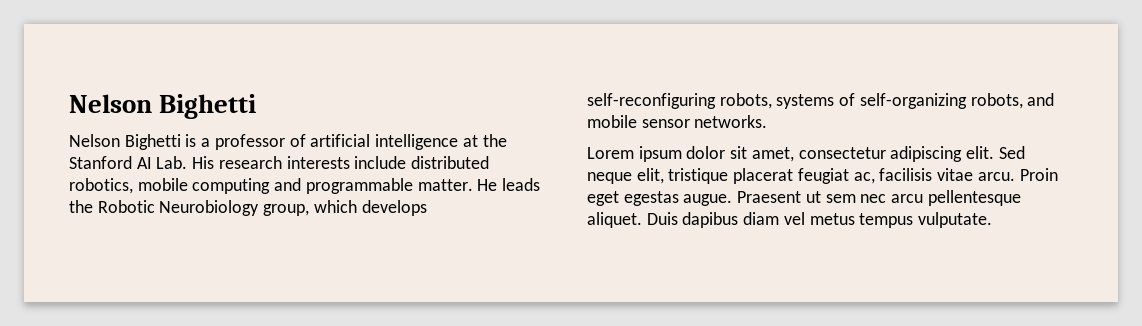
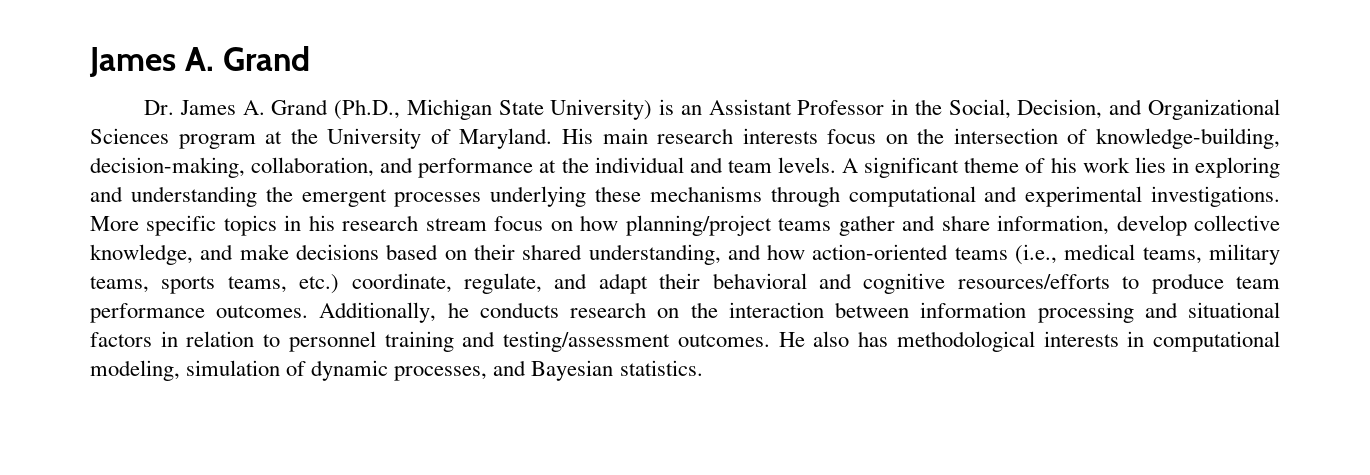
[69,94,257,119] [69,134,507,150] [69,156,490,169] [69,178,541,194] [69,200,427,216] [587,93,1055,109] [587,115,768,128] [587,146,1025,162] [587,168,1058,184] [587,190,1021,206] [587,212,993,228] Nelson Bighetti // Nelson Bighetti is a professor of artificial intelligence at the Stanford AI Lab. His research interests include distributed robotics, mobile computing and programmable matter. He leads the Robotic Neurobiology group, which develops self-reconfiguring robots, systems of self-organizing robots, and mobile sensor networks. // Lorem ipsum dolor sit amet, consectetur adipiscing elit. Sed neque elit, tristique placerat feugiat ac, facilisis vitae arcu. Proin eget egestas augue. Praesent ut sem nec arcu pellentesque aliquet. Duis dapibus diam vel metus tempus vulputate. -> [89,46,311,77] [144,99,1280,120] [90,128,1280,149] [90,157,1280,178] [90,186,1280,207] [90,215,1280,236] [90,244,1280,265] [90,273,1280,294] [90,302,1280,323] [90,331,1281,352] [90,360,703,381] James A. Grand // Dr. James A. Grand (Ph.D., Michigan State University) is an Assistant Professor in the Social, Decision, and Organizational Sciences program at the University of Maryland. His main research interests focus on the intersection of knowledge-building, decision-making, collaboration, and performance at the individual and team levels. A significant theme of his work lies in exploring and understanding the emergent processes underlying these mechanisms through computational and experimental investigations. More specific topics in his research stream focus on how planning/project teams gather and share information, develop collective knowledge, and make decisions based on their shared understanding, and how action-oriented teams (i.e., medical teams, military teams, sports teams, etc.) coordinate, regulate, and adapt their behavioral and cognitive resources/efforts to produce team performance outcomes. Additionally, he conducts research on the interaction between information processing and situational factors in relation to personnel training and testing/assessment outcomes. He also has methodological interests in computational modeling, simulation of dynamic processes, and Bayesian statistics.

